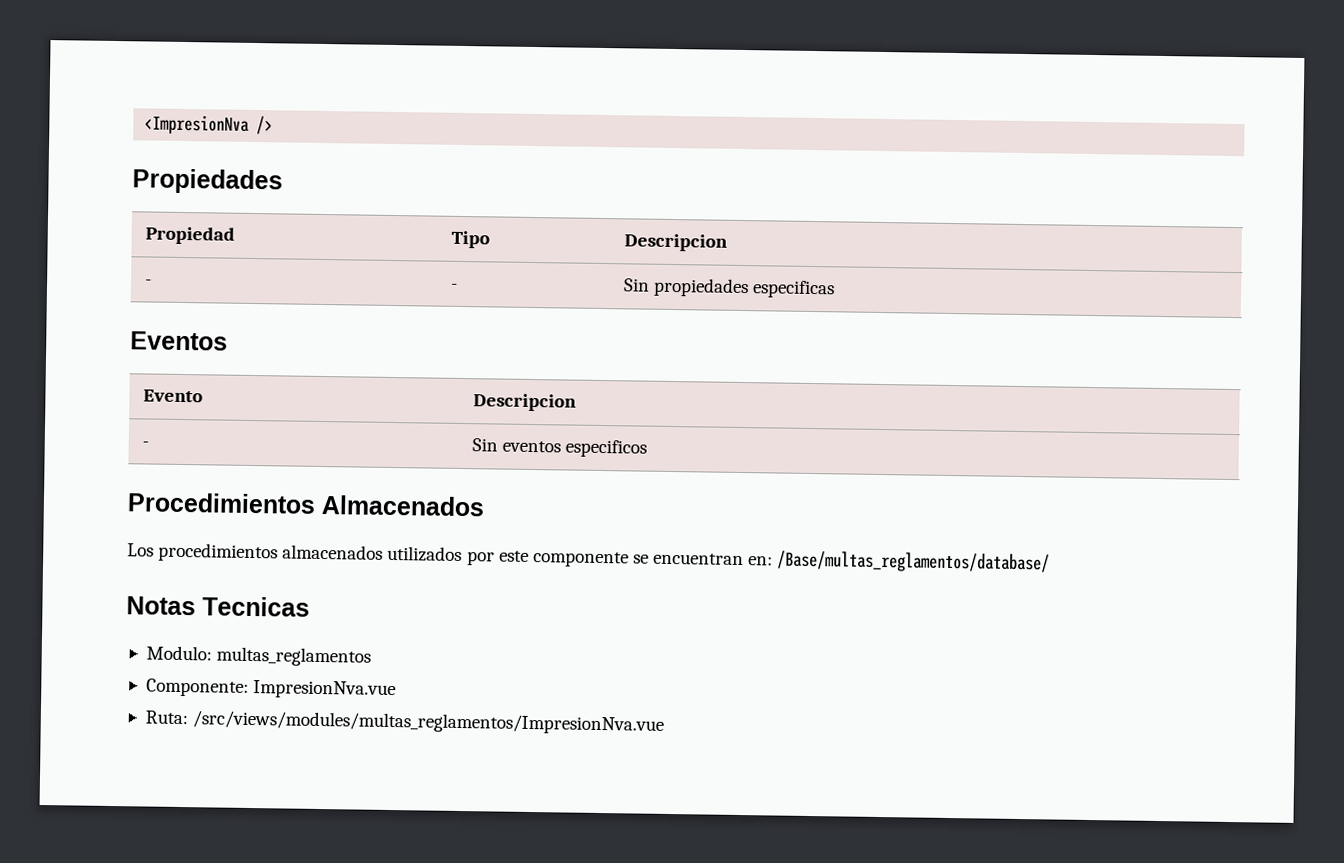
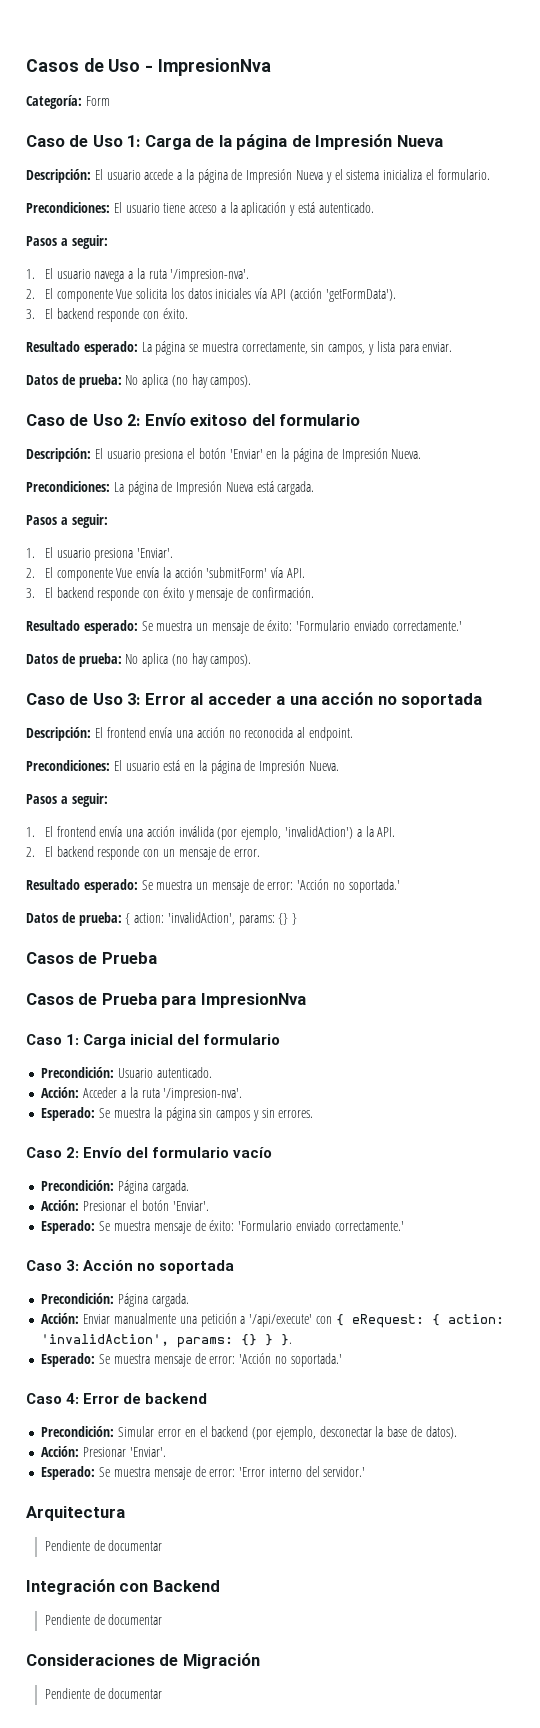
[144,114,274,135] [132,168,283,195] [144,226,235,245] [450,230,490,249] [623,233,728,252] [144,279,152,285] [450,283,458,289] [623,277,835,299] [130,331,228,351] [142,389,203,403] [472,393,577,412] [141,441,149,447] [471,438,647,458] [127,492,485,517] [127,542,1051,574] [126,596,310,617] [145,645,372,667] [145,678,397,700] [144,710,665,735] <ImpresionNva /> // Propiedades // Propiedad | Tipo | Descripcion // - | - | Sin propiedades especificas // Eventos // Evento | Descripcion // - | Sin eventos especificos // Procedimientos Almacenados // Los procedimientos almacenados utilizados por este componente se encuentran en: /Base/multas_reglamentos/database/ // Notas Tecnicas // Modulo: multas_reglamentos // Componente: ImpresionNva.vue // Ruta: /src/views/modules/multas_reglamentos/ImpresionNva.vue -> [26,58,271,76] [26,95,110,109] [26,134,443,150] [26,169,490,183] [26,202,374,216] [26,235,108,249] [26,268,250,282] [26,288,396,302] [26,308,188,322] [26,341,453,355] [26,374,252,388] [26,413,361,426] [26,448,422,462] [26,481,315,495] [26,514,108,528] [26,547,174,561] [26,567,306,581] [26,587,315,601] [26,620,462,634] [26,653,252,667] [26,692,483,708] [26,727,354,741] [26,760,340,774] [26,793,108,807] [26,826,396,840] [26,846,261,860] [26,879,400,893] [26,912,298,926] [26,952,157,964] [26,993,306,1008] [26,1034,281,1048] [41,1067,212,1078] [41,1087,243,1101] [41,1107,314,1121] [26,1147,273,1158] [41,1180,189,1194] [41,1200,209,1211] [41,1220,404,1234] [26,1260,235,1274] [41,1293,189,1307] [41,1313,504,1328] [41,1334,293,1348] [41,1353,342,1367] [26,1393,208,1404] [41,1426,457,1440] [41,1446,166,1457] [41,1466,366,1480] [26,1506,125,1521] [44,1540,163,1551] [26,1579,220,1595] [44,1614,163,1625] [26,1653,260,1669] [44,1688,163,1699] Casos de Uso - ImpresionNva // Categoría: Form // Caso de Uso 1: Carga de la página de Impresión Nueva // Descripción: El usuario accede a la página de Impresión Nueva y el sistema inicializa el formulario. // Precondiciones: El usuario tiene acceso a la aplicación y está autenticado. // Pasos a seguir: // 1. El usuario navega a la ruta '/impresion-nva'. // 2. El componente Vue solicita los datos iniciales vía API (acción 'getFormData'). // 3. El backend responde con éxito. // Resultado esperado: La página se muestra correctamente, sin campos, y lista para enviar. // Datos de prueba: No aplica (no hay campos). // Caso de Uso 2: Envío exitoso del formulario // Descripción: El usuario presiona el botón 'Enviar' en la página de Impresión Nueva. // Precondiciones: La página de Impresión Nueva está cargada. // Pasos a seguir: // 1. El usuario presiona 'Enviar'. // 2. El componente Vue envía la acción 'submitForm' vía API. // 3. El backend responde con éxito y mensaje de confirmación. // Resultado esperado: Se muestra un mensaje de éxito: 'Formulario enviado correctamente.' // Datos de prueba: No aplica (no hay campos). // Caso de Uso 3: Error al acceder a una acción no soportada // Descripción: El frontend envía una acción no reconocida al endpoint. // Precondiciones: El usuario está en la página de Impresión Nueva. // Pasos a seguir: // 1. El frontend envía una acción inválida (por ejemplo, 'invalidAction') a la API. // 2. El backend responde con un mensaje de error. // Resultado esperado: Se muestra un mensaje de error: 'Acción no soportada.' // Datos de prueba: { action: 'invalidAction', params: {} } // Casos de Prueba // Casos de Prueba para ImpresionNva // Caso 1: Carga inicial del formulario // Precondición: Usuario autenticado. // Acción: Acceder a la ruta '/impresion-nva'. // Esperado: Se muestra la página sin campos y sin errores. // Caso 2: Envío del formulario vacío // Precondición: Página cargada. // Acción: Presionar el botón 'Enviar'. // Esperado: Se muestra mensaje de éxito: 'Formulario enviado correctamente.' // Caso 3: Acción no soportada // Precondición: Página cargada. // Acción: Enviar manualmente una petición a '/api/execute' con { eRequest: { action: 'invalidAction', params: {} } }. // Esperado: Se muestra mensaje de error: 'Acción no soportada.' // Caso 4: Error de backend // Precondición: Simular error en el backend (por ejemplo, desconectar la base de datos). // Acción: Presionar 'Enviar'. // Esperado: Se muestra mensaje de error: 'Error interno del servidor.' // Arquitectura // Pendiente de documentar // Integración con Backend // Pendiente de documentar // Consideraciones de Migración // Pendiente de documentar

